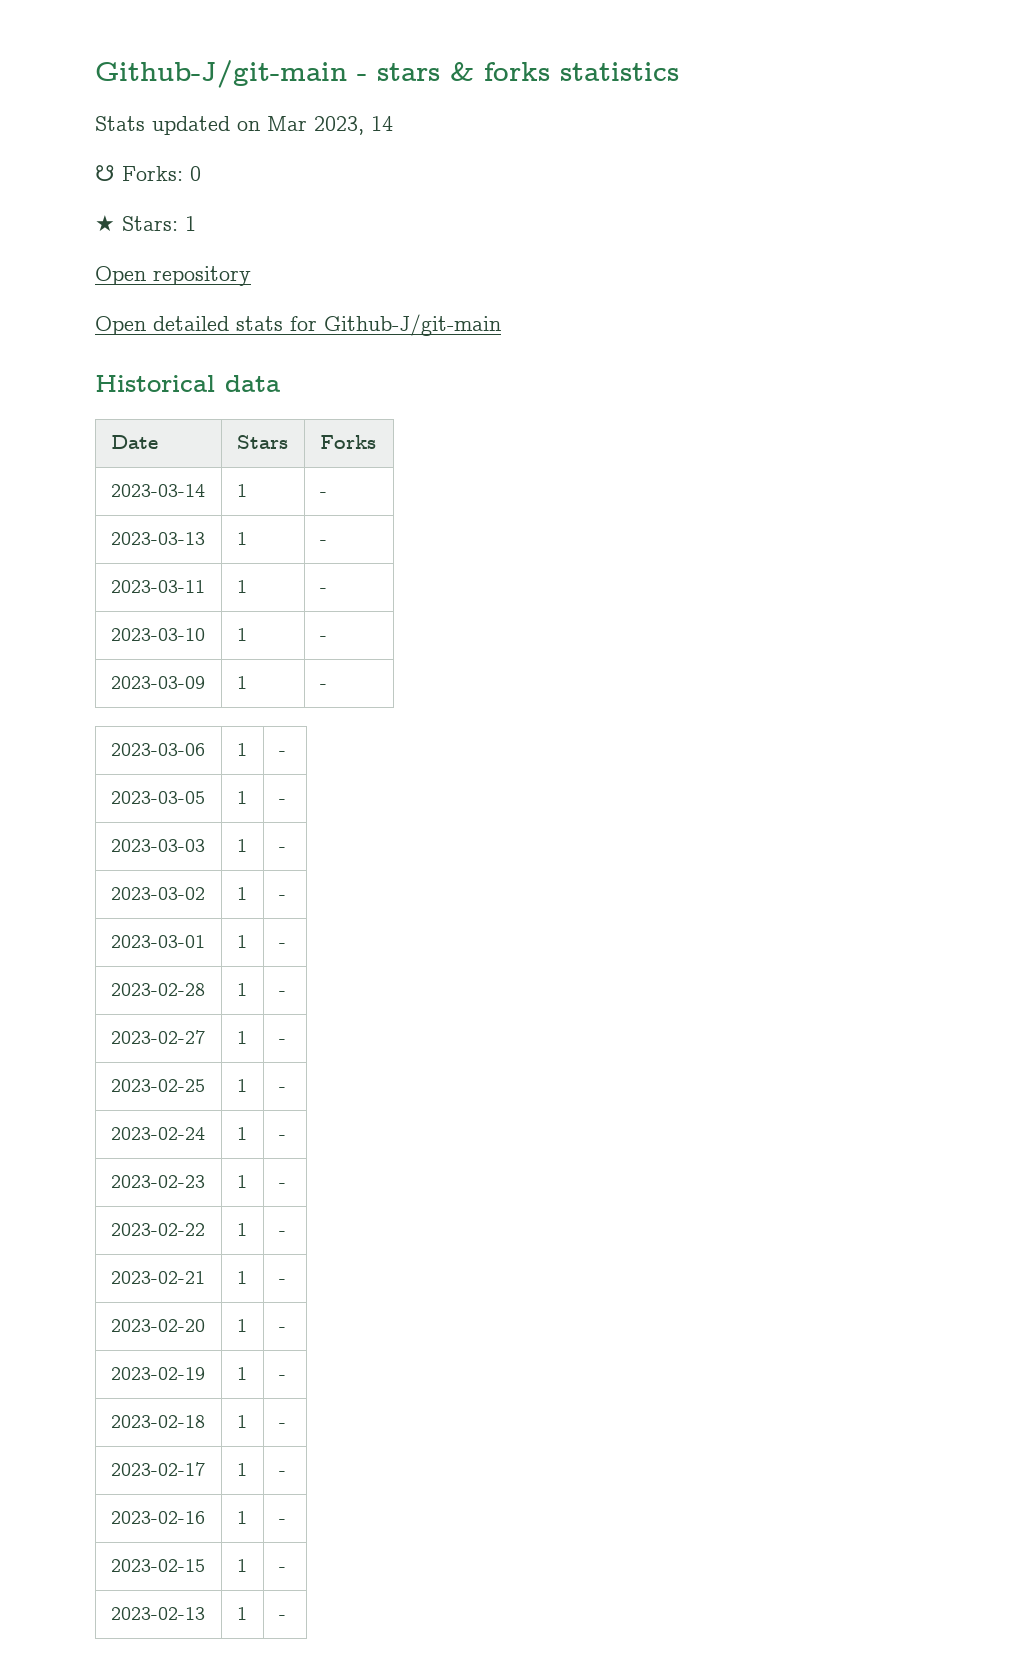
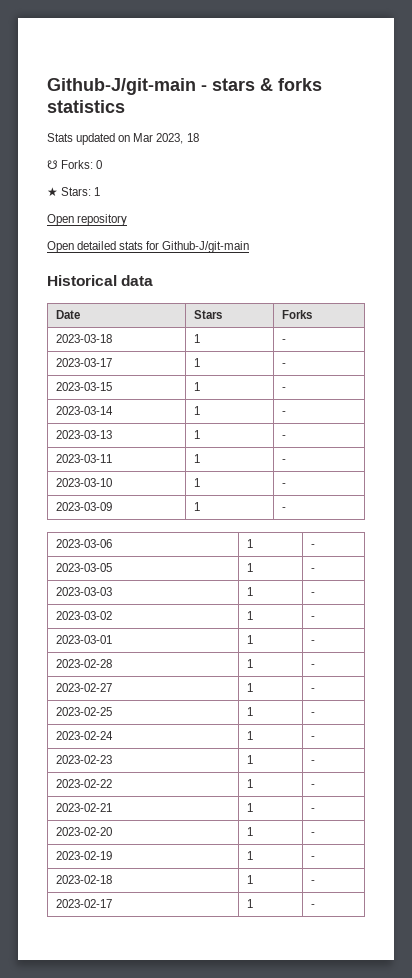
[371,116,393,131] 14 -> [186,133,199,142] 18
(376, 442) none -> [56,334,113,343] [194,334,201,343] [282,339,287,343] [56,358,113,367] [194,358,201,367] [282,363,287,367] [56,382,113,391] [194,382,201,391] [282,387,287,391] // 2023-03-18 | 1 | - // 2023-03-17 | 1 | - // 2023-03-15 | 1 | -
[110,1511,205,1524] [236,1511,247,1524] [278,1519,286,1524] [110,1559,205,1572] [236,1559,247,1572] [278,1567,286,1572] [110,1607,205,1620] [236,1607,247,1620] [278,1615,286,1620] // 2023-02-16 | 1 | - // 2023-02-15 | 1 | - // 2023-02-13 | 1 | - -> (316, 906) none

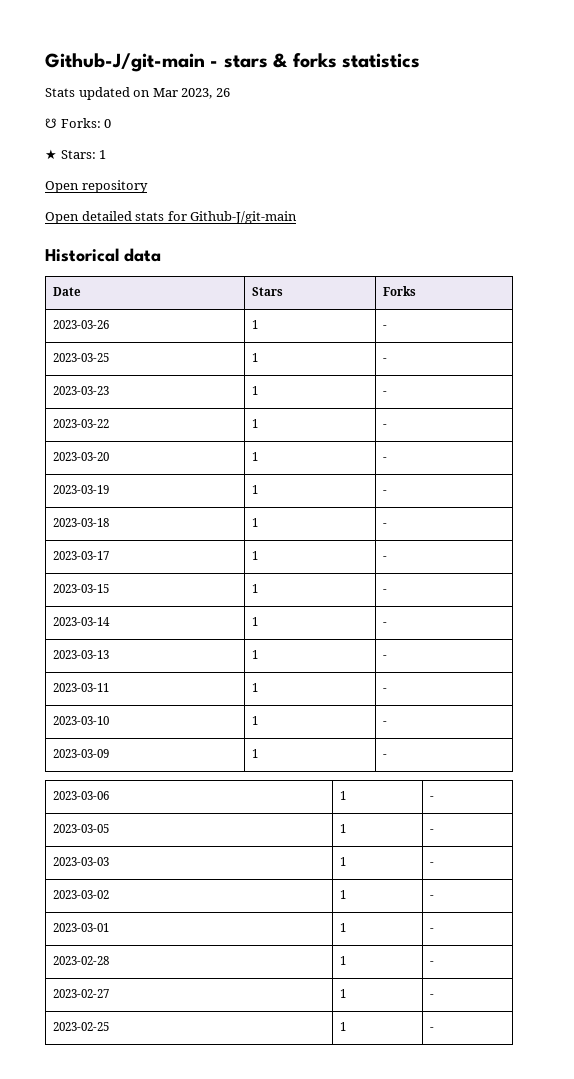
[186,133,199,142] 18 -> [215,88,230,97] 26
(313, 314) none -> [53,320,110,329] [252,320,259,329] [383,325,388,329] [53,353,110,362] [252,353,259,362] [383,358,388,362] [53,386,110,395] [252,386,259,395] [383,391,388,395] [53,419,110,428] [252,419,259,428] [383,424,388,428] [53,452,110,461] [252,452,259,461] [383,457,388,461] [53,485,110,494] [252,485,259,494] [383,490,388,494] // 2023-03-26 | 1 | - // 2023-03-25 | 1 | - // 2023-03-23 | 1 | - // 2023-03-22 | 1 | - // 2023-03-20 | 1 | - // 2023-03-19 | 1 | -
[56,731,114,740] [247,731,254,740] [311,736,316,740] [56,755,113,764] [247,755,254,764] [311,760,316,764] [56,779,113,788] [247,779,254,788] [311,784,316,788] [56,803,113,812] [247,803,254,812] [311,808,316,812] [56,827,113,836] [247,827,254,836] [311,832,316,836] [56,851,113,860] [247,851,254,860] [311,856,316,860] [56,875,113,884] [247,875,254,884] [311,880,316,884] [56,899,113,908] [247,899,254,908] [311,904,316,908] // 2023-02-24 | 1 | - // 2023-02-23 | 1 | - // 2023-02-22 | 1 | - // 2023-02-21 | 1 | - // 2023-02-20 | 1 | - // 2023-02-19 | 1 | - // 2023-02-18 | 1 | - // 2023-02-17 | 1 | - -> (435, 1029) none

